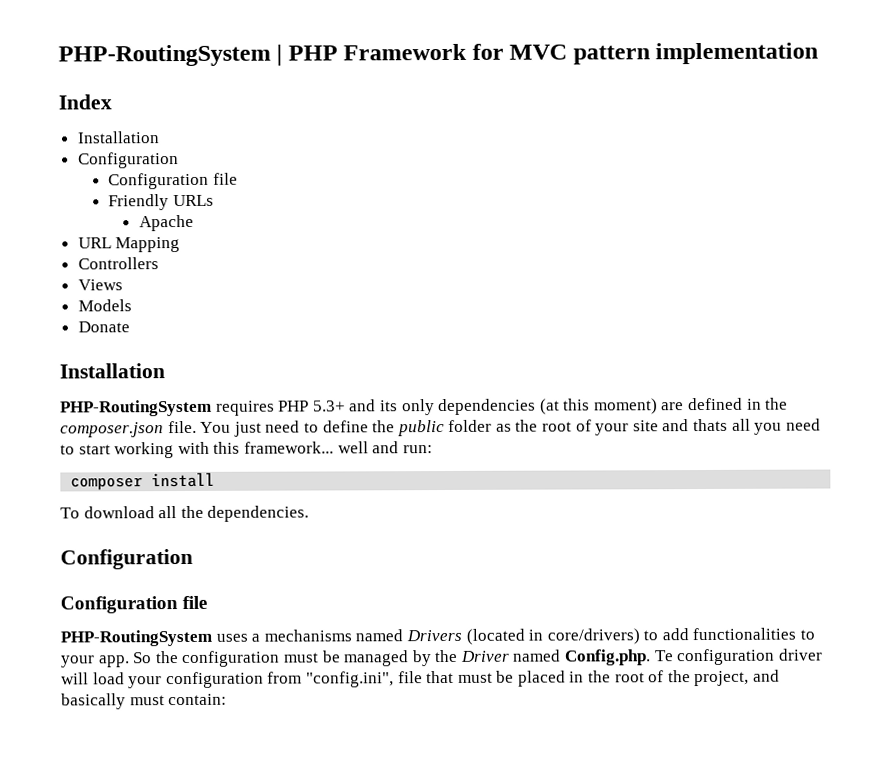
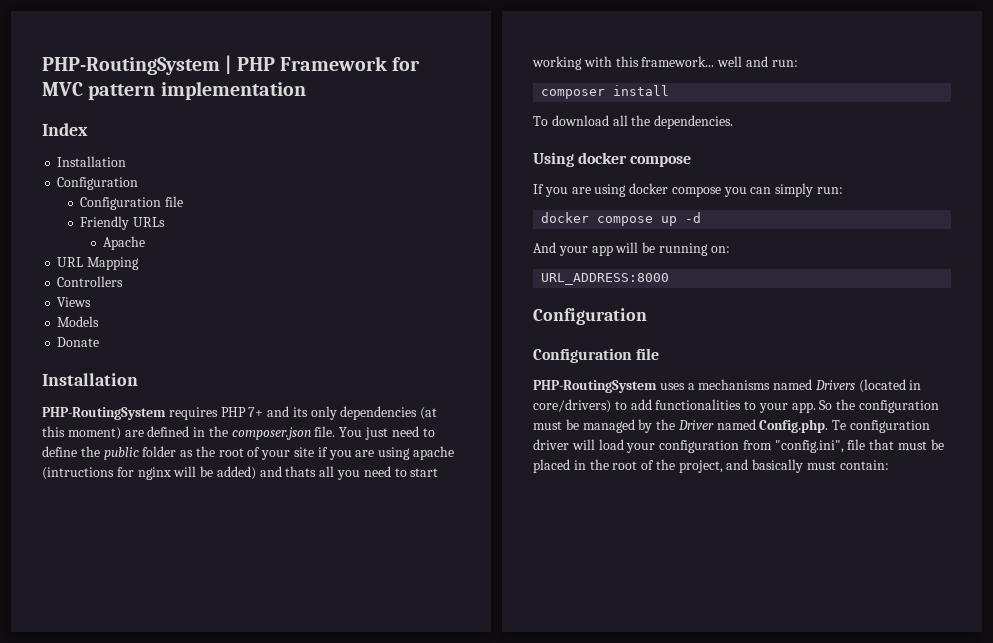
[312,400,346,412] 5.3+ -> [248,407,264,417] 7+
(659, 426) none -> [317,446,454,460] [42,466,256,480] if you are using apache (intructions for nginx will be added)
(310, 513) none -> [533,152,692,167] [533,183,844,197] [541,212,702,226] [533,242,730,256] [541,273,670,285] // Using docker compose // If you are using docker compose you can simply run: // docker compose up -d // And your app will be running on: // URL_ADDRESS:8000

